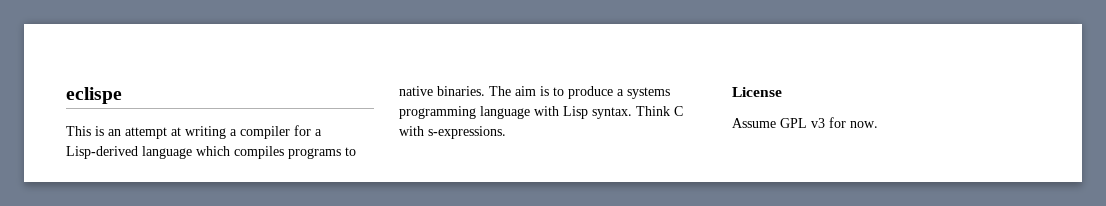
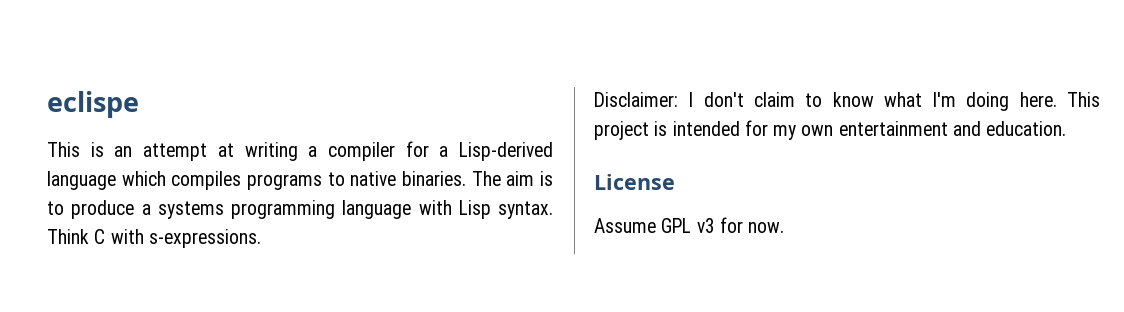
(506, 132) none -> [594,92,1100,111] [594,120,1067,140] // Disclaimer: I don't claim to know what I'm doing here. This project is intended for my own entertainment and education.

